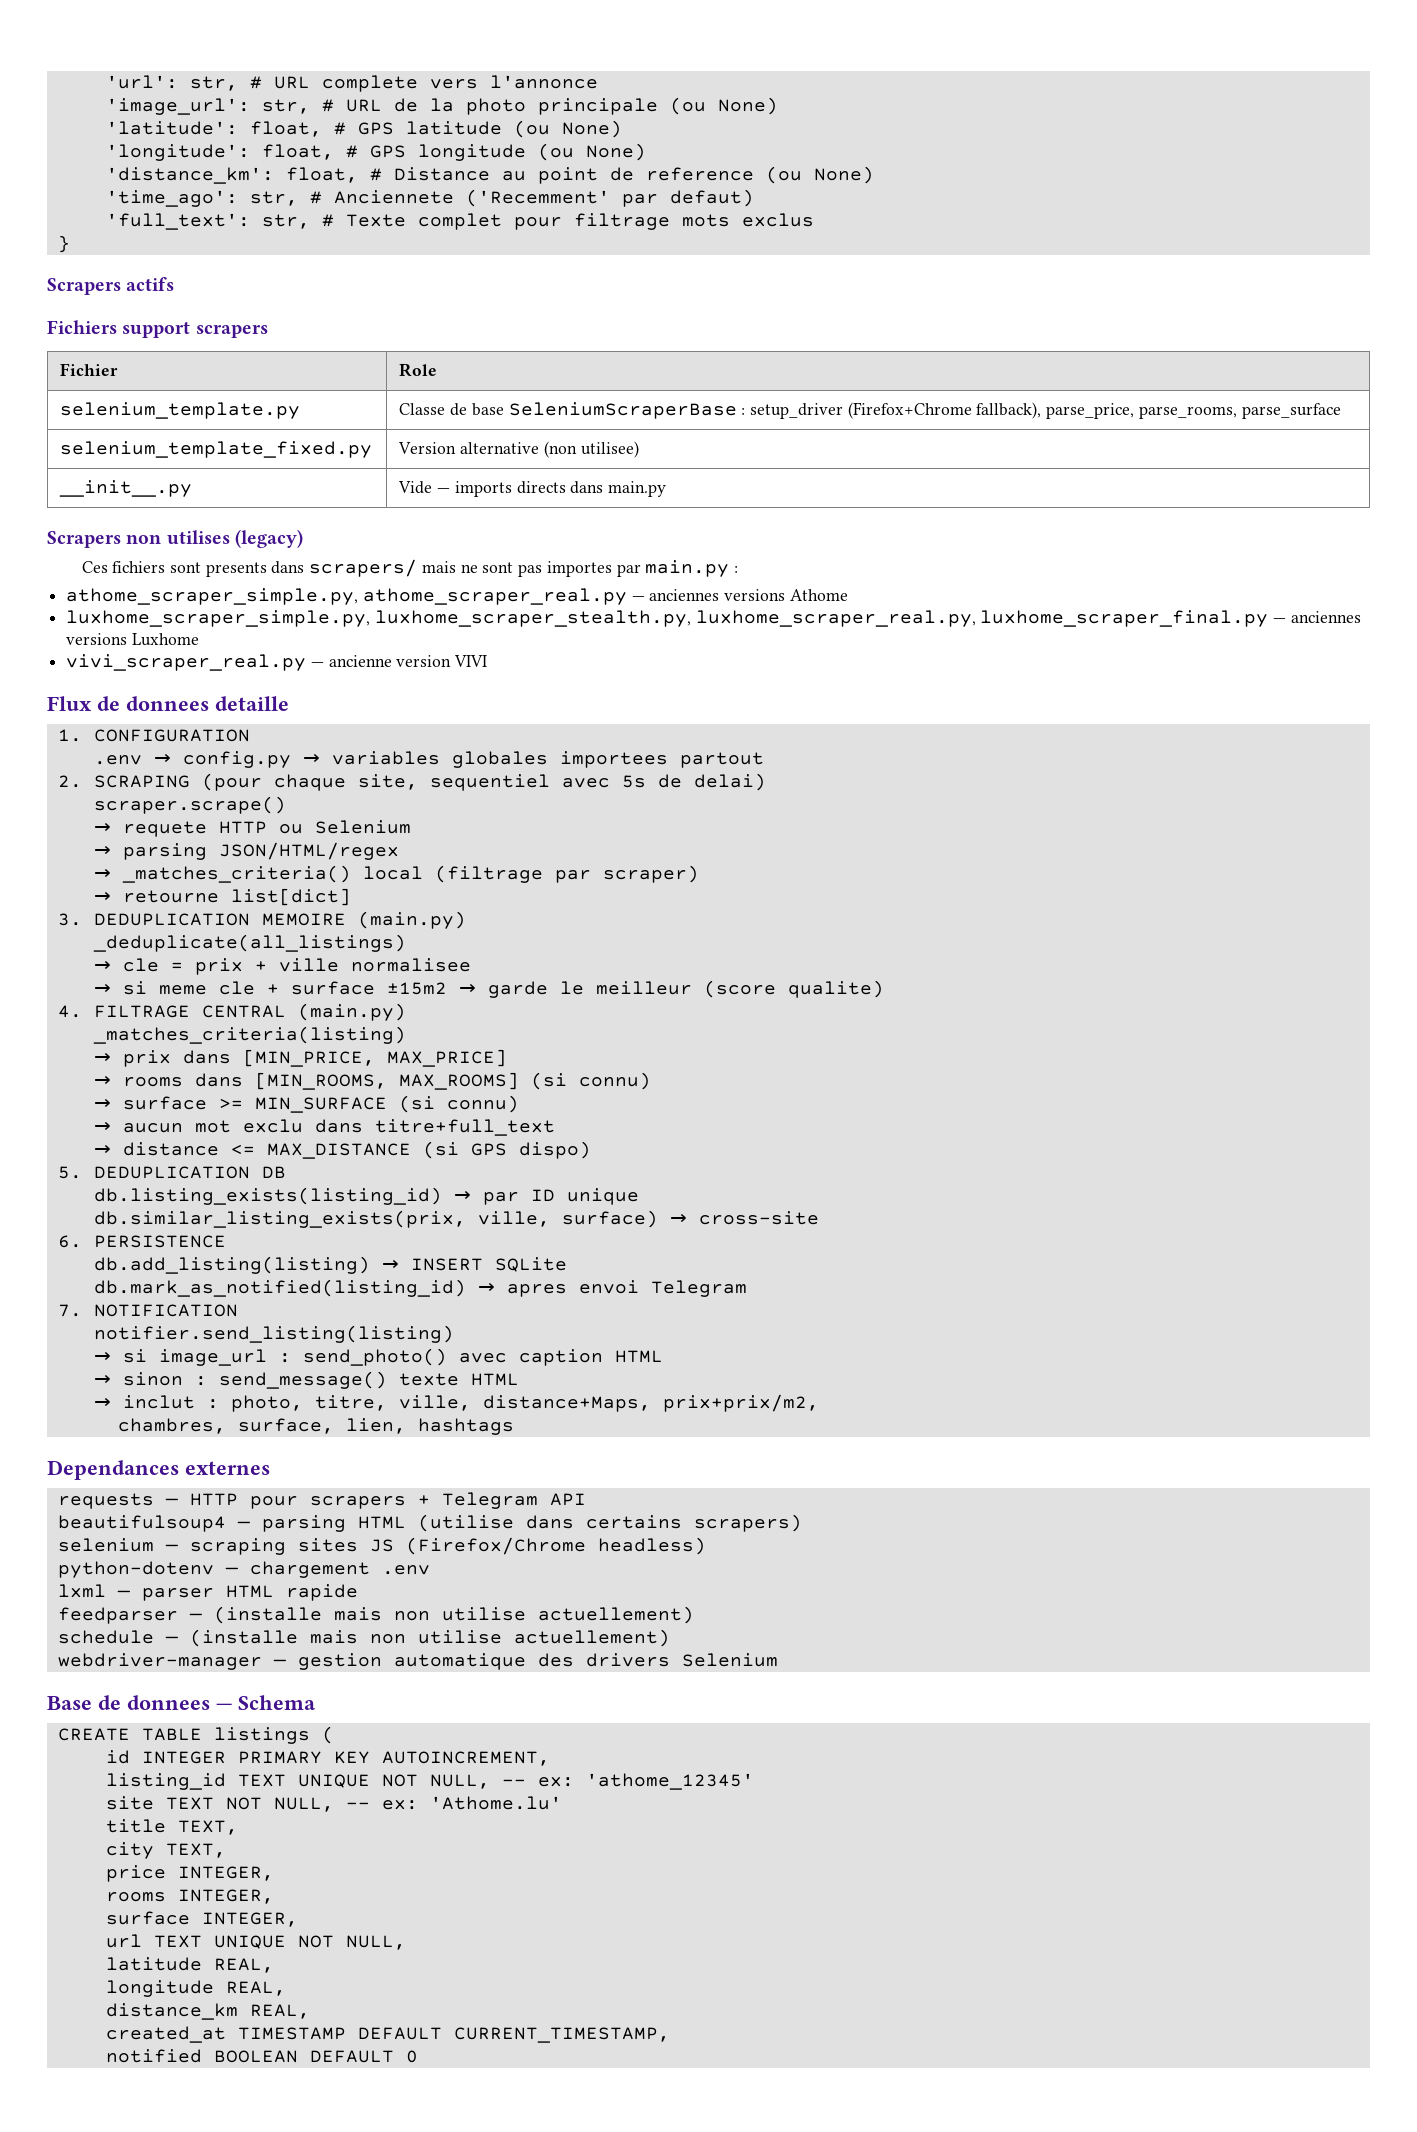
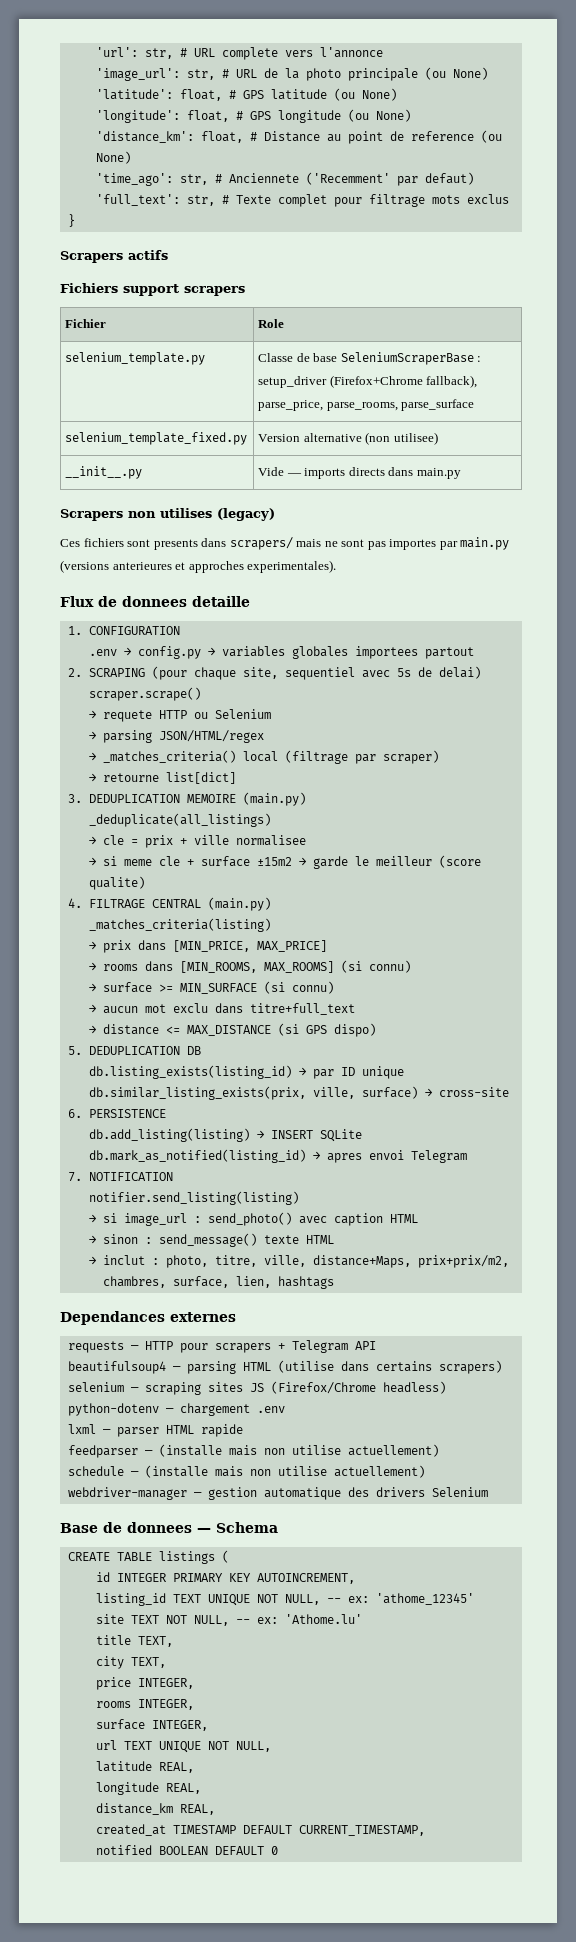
[733,566,738,573] [66,588,848,605] [66,610,1361,627] [66,633,199,646] [66,654,488,671] : // athome_scraper_simple.py, athome_scraper_real.py — anciennes versions Athome // luxhome_scraper_simple.py, luxhome_scraper_stealth.py, luxhome_scraper_real.py, luxhome_scraper_final.py — anciennes versions Luxhome // vivi_scraper_real.py — ancienne version VIVI -> [60,560,337,573] (versions anterieures et approches experimentales).

